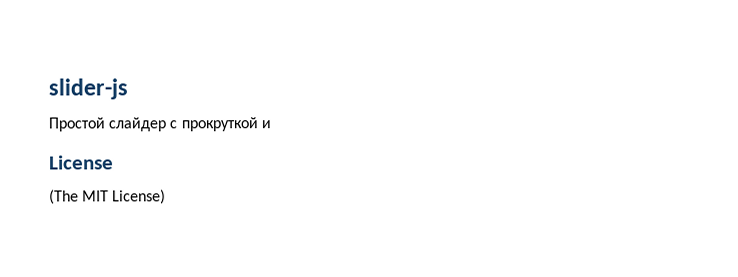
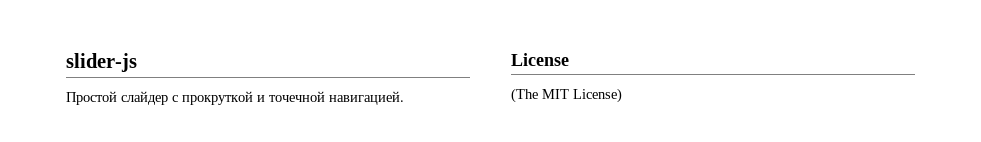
(271, 124) none -> [269,91,404,105] точечной навигацией.

